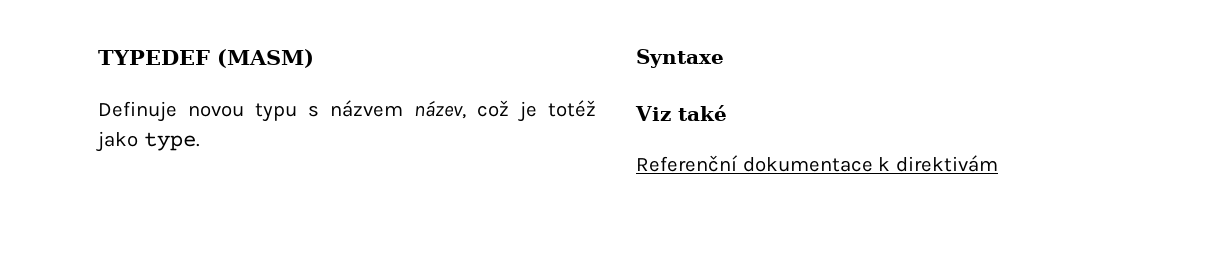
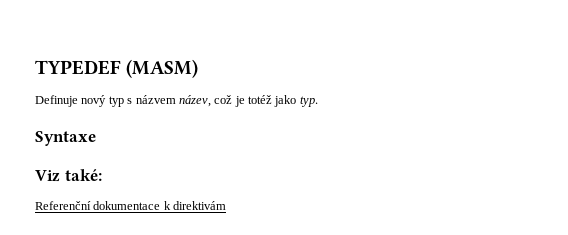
[188,103,297,122] novou typu -> [81,95,124,107] nový typ
[143,132,200,151] type. -> [299,96,318,107] typ.
[678,105,727,121] také -> [64,169,102,181] také:

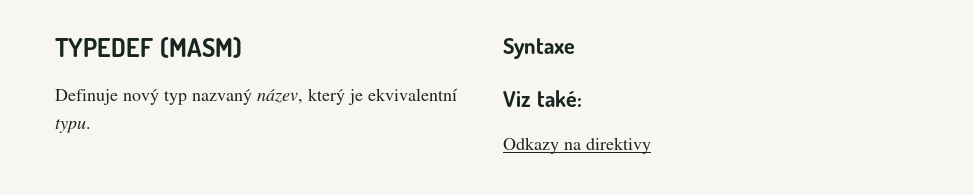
[127,95,318,107] s názvem název, což je totéž jako typ. -> [192,88,457,105] [55,118,91,133] nazvaný název, který je ekvivalentní typu.
[35,201,227,210] Referenční dokumentace k direktivám -> [503,137,651,154] Odkazy na direktivy

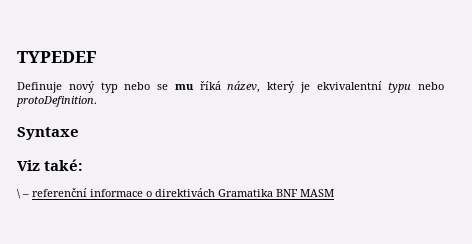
[159,37,242,58] (MASM) -> (97, 57) none
[192,89,252,105] nazvaný -> [124,81,221,90] nebo se mu říká
[55,118,91,133] typu. -> [388,82,444,93] [16,96,97,107] typu nebo protoDefinition.
[503,137,651,154] Odkazy na direktivy -> [17,188,334,199] \ – referenční informace o direktivách Gramatika BNF MASM

